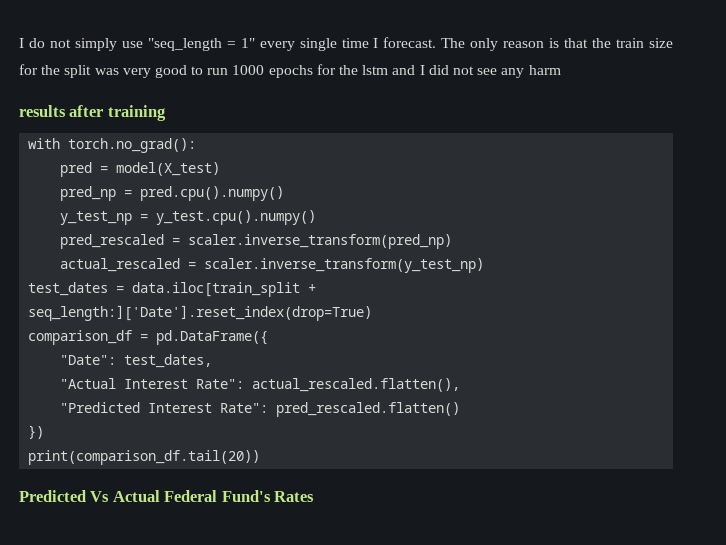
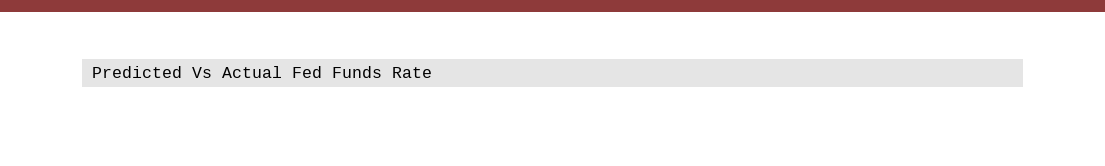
[19,37,674,51] [19,64,561,78] [19,105,166,121] [28,138,197,153] [60,162,221,177] [60,186,285,201] [60,210,317,225] [60,234,453,249] [60,258,485,273] [28,282,317,297] [28,305,373,321] [28,330,269,345] [60,354,213,368] [60,378,461,392] [60,402,461,417] [28,425,45,439] [28,450,261,465] [19,490,315,502] I do not simply use "seq_length = 1" every single time I forecast. The only reason is that the train size for the split was very good to run 1000 epochs for the lstm and I did not see any harm // results after training // with torch.no_grad(): // pred = model(X_test) // pred_np = pred.cpu().numpy() // y_test_np = y_test.cpu().numpy() // pred_rescaled = scaler.inverse_transform(pred_np) // actual_rescaled = scaler.inverse_transform(y_test_np) // test_dates = data.iloc[train_split + seq_length:]['Date'].reset_index(drop=True) // comparison_df = pd.DataFrame({ // "Date": test_dates, // "Actual Interest Rate": actual_rescaled.flatten(), // "Predicted Interest Rate": pred_rescaled.flatten() // }) // print(comparison_df.tail(20)) // Predicted Vs Actual Federal Fund's Rates -> [91,66,432,78] Predicted Vs Actual Fed Funds Rate

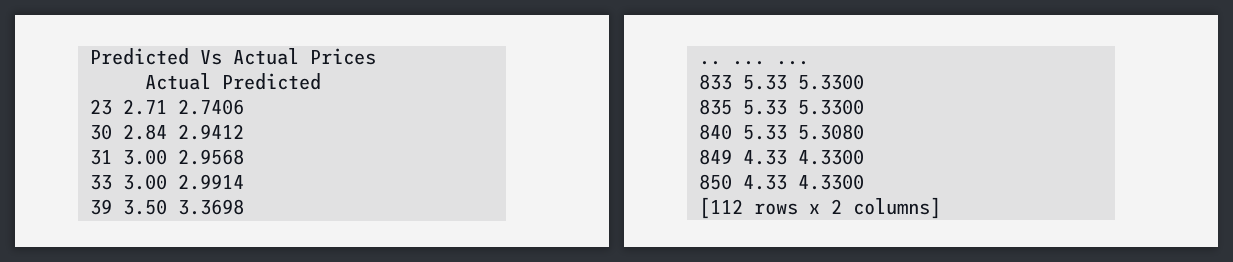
[291,66,432,78] Fed Funds Rate -> [310,48,377,65] [145,73,322,90] [90,99,245,115] [90,124,245,140] [90,149,245,165] [90,174,245,190] [90,199,245,215] [699,61,810,65] [699,74,865,90] [699,99,865,115] [699,124,865,140] [699,149,865,165] [699,174,865,190] [699,197,942,219] Prices // Actual Predicted // 23 2.71 2.7406 // 30 2.84 2.9412 // 31 3.00 2.9568 // 33 3.00 2.9914 // 39 3.50 3.3698 // .. ... ... // 833 5.33 5.3300 // 835 5.33 5.3300 // 840 5.33 5.3080 // 849 4.33 4.3300 // 850 4.33 4.3300 // [112 rows x 2 columns]

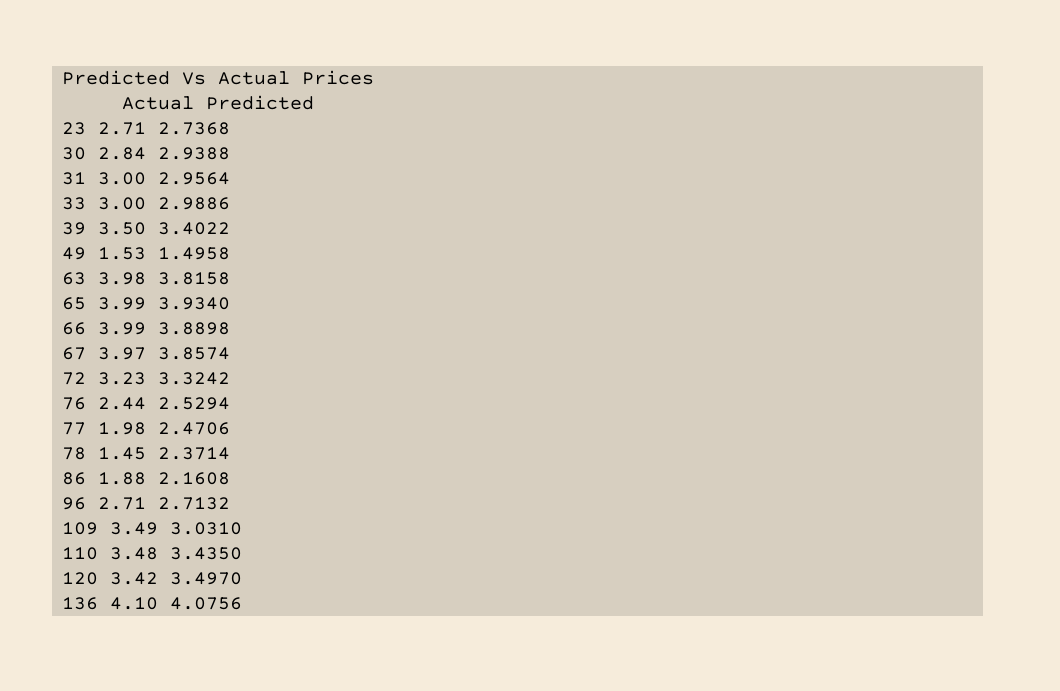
[178,99,245,115] 2.7406 -> [157,122,230,135] 2.7368
[178,124,245,140] 2.9412 -> [157,147,230,160] 2.9388
[178,149,245,165] 2.9568 -> [157,172,230,185] 2.9564
[178,174,245,190] 2.9914 -> [157,197,230,210] 2.9886
[178,199,245,215] [699,61,810,65] [699,74,865,90] [699,99,865,115] [699,124,865,140] [699,149,865,165] [699,174,865,190] [699,197,942,219] 3.3698 // .. ... ... // 833 5.33 5.3300 // 835 5.33 5.3300 // 840 5.33 5.3080 // 849 4.33 4.3300 // 850 4.33 4.3300 // [112 rows x 2 columns] -> [157,222,230,235] [61,247,230,260] [61,272,230,285] [61,297,230,310] [61,322,230,335] [61,347,230,360] [61,372,230,385] [61,397,230,410] [61,422,230,435] [61,447,230,460] [61,472,230,485] [61,497,230,510] [61,522,242,535] [61,547,242,560] [61,572,242,585] [61,597,242,610] 3.4022 // 49 1.53 1.4958 // 63 3.98 3.8158 // 65 3.99 3.9340 // 66 3.99 3.8898 // 67 3.97 3.8574 // 72 3.23 3.3242 // 76 2.44 2.5294 // 77 1.98 2.4706 // 78 1.45 2.3714 // 86 1.88 2.1608 // 96 2.71 2.7132 // 109 3.49 3.0310 // 110 3.48 3.4350 // 120 3.42 3.4970 // 136 4.10 4.0756

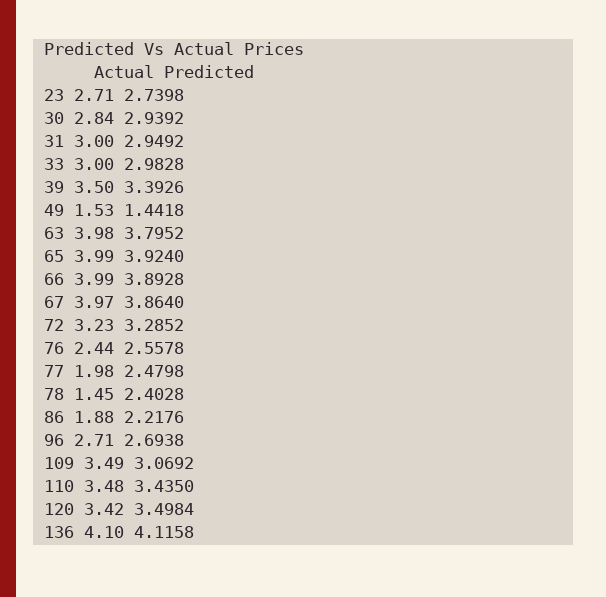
[157,122,230,135] 2.7368 -> [123,89,184,101] 2.7398
[157,147,230,160] 2.9388 -> [123,112,184,124] 2.9392
[157,172,230,185] 2.9564 -> [123,135,184,147] 2.9492
[157,197,230,210] 2.9886 -> [123,158,184,170] 2.9828
[157,222,230,235] 3.4022 -> [123,181,184,193] 3.3926
[157,247,230,260] 1.4958 -> [123,204,184,216] 1.4418
[157,272,230,285] 3.8158 -> [123,227,184,239] 3.7952
[157,297,230,310] 3.9340 -> [123,250,184,262] 3.9240
[157,322,230,335] 3.8898 -> [123,273,184,285] 3.8928
[157,347,230,360] 3.8574 -> [123,296,184,308] 3.8640
[157,372,230,385] 3.3242 -> [123,319,184,331] 3.2852
[157,397,230,410] 2.5294 -> [123,342,184,354] 2.5578
[157,422,230,435] 2.4706 -> [123,365,184,377] 2.4798
[157,447,230,460] 2.3714 -> [123,388,184,400] 2.4028
[157,472,230,485] 2.1608 -> [123,411,184,423] 2.2176
[157,497,230,510] 2.7132 -> [123,434,184,446] 2.6938
[169,522,242,535] 3.0310 -> [133,457,194,469] 3.0692
[169,572,242,585] 3.4970 -> [133,503,194,515] 3.4984
[169,597,242,610] 4.0756 -> [133,526,194,538] 4.1158

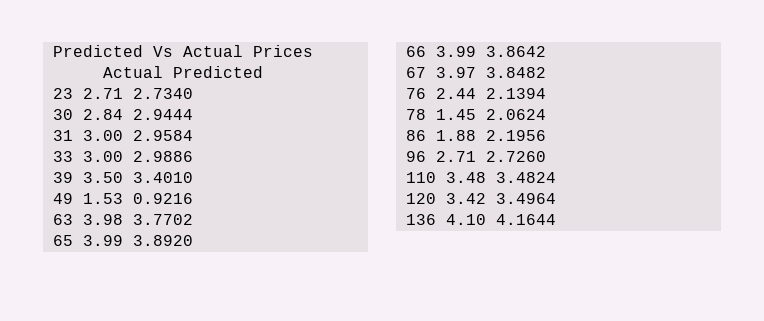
[123,89,184,101] 2.7398 -> [132,88,193,99] 2.7340
[123,112,184,124] 2.9392 -> [132,109,193,120] 2.9444
[123,135,184,147] 2.9492 -> [132,130,193,141] 2.9584
[123,158,184,170] 2.9828 -> [132,151,193,162] 2.9886
[123,181,184,193] 3.3926 -> [132,172,193,183] 3.4010
[123,204,184,216] 1.4418 -> [132,193,193,204] 0.9216
[123,227,184,239] 3.7952 -> [132,214,193,225] 3.7702
[123,250,184,262] 3.9240 -> [132,235,193,246] 3.8920
[123,273,184,285] 3.8928 -> [485,46,546,57] 3.8642
[123,296,184,308] [43,319,184,331] [43,342,184,354] [43,365,184,377] 3.8640 // 72 3.23 3.2852 // 76 2.44 2.5578 // 77 1.98 2.4798 -> [485,67,546,78] [405,88,546,99] 3.8482 // 76 2.44 2.1394
[123,388,184,400] 2.4028 -> [485,109,546,120] 2.0624
[123,411,184,423] 2.2176 -> [485,130,546,141] 2.1956
[123,434,184,446] [43,457,194,469] 2.6938 // 109 3.49 3.0692 -> [485,151,546,162] 2.7260
[133,480,194,492] 3.4350 -> [495,172,556,183] 3.4824
[133,503,194,515] 3.4984 -> [495,193,556,204] 3.4964
[133,526,194,538] 4.1158 -> [495,214,556,225] 4.1644

